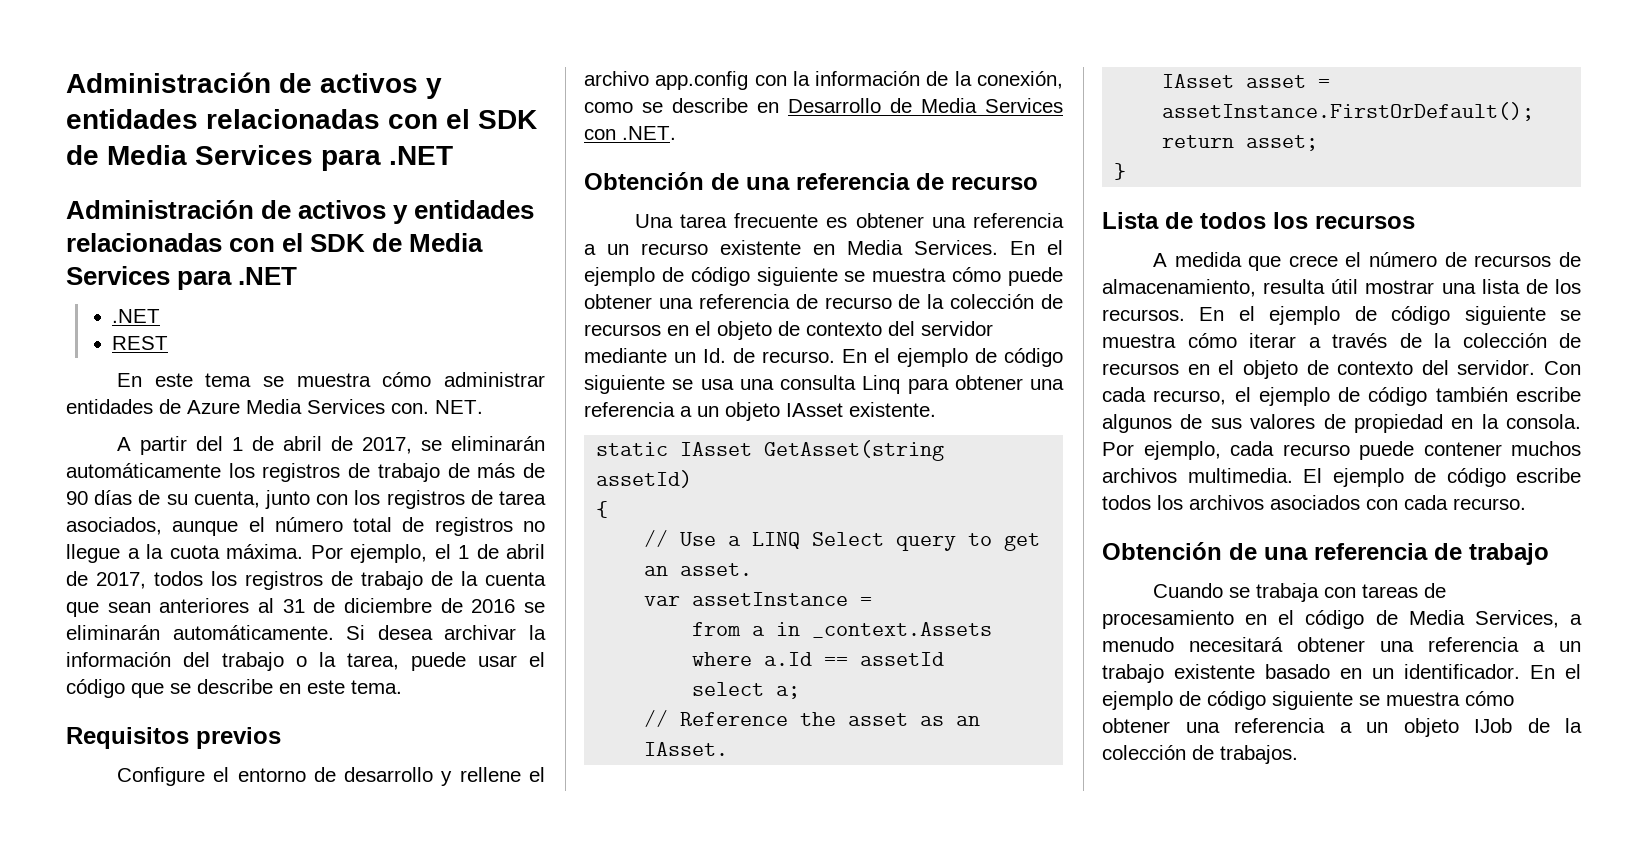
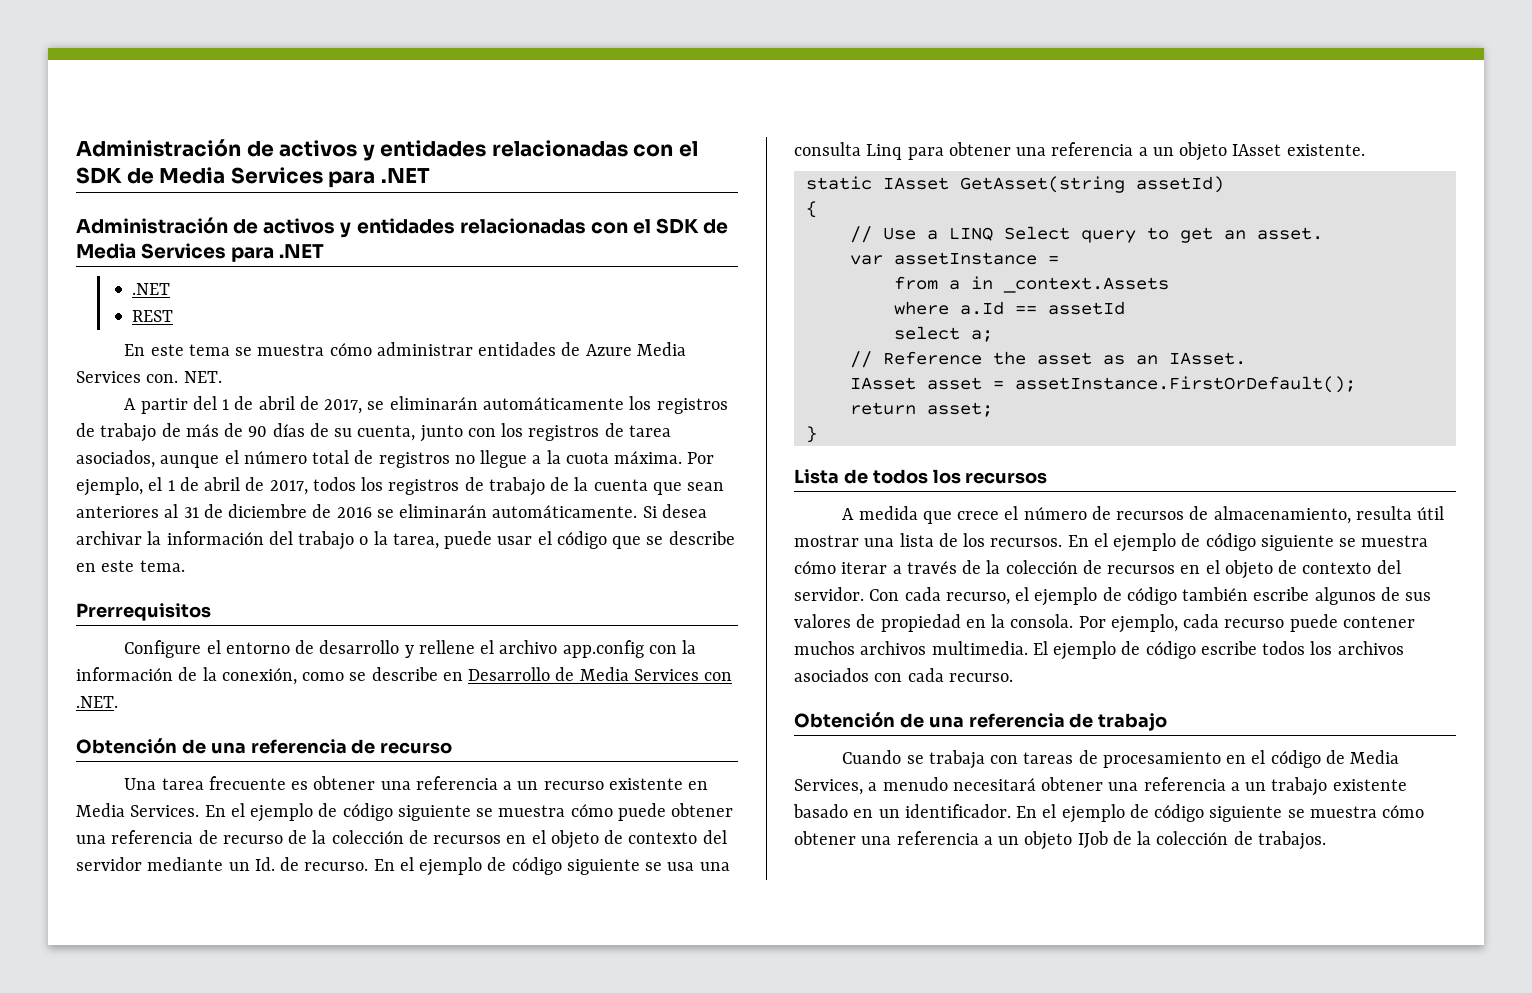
[66,727,281,749] Requisitos previos -> [76,603,211,621] Prerrequisitos

